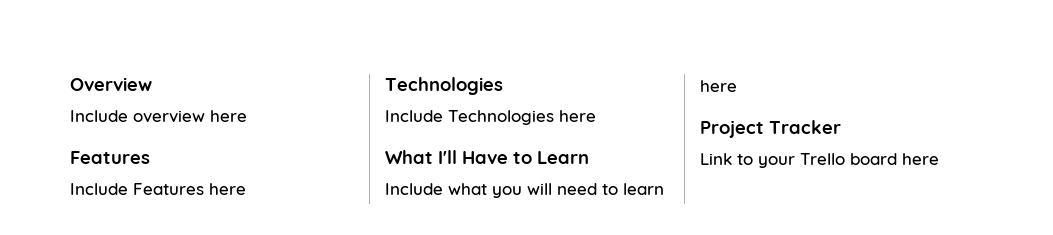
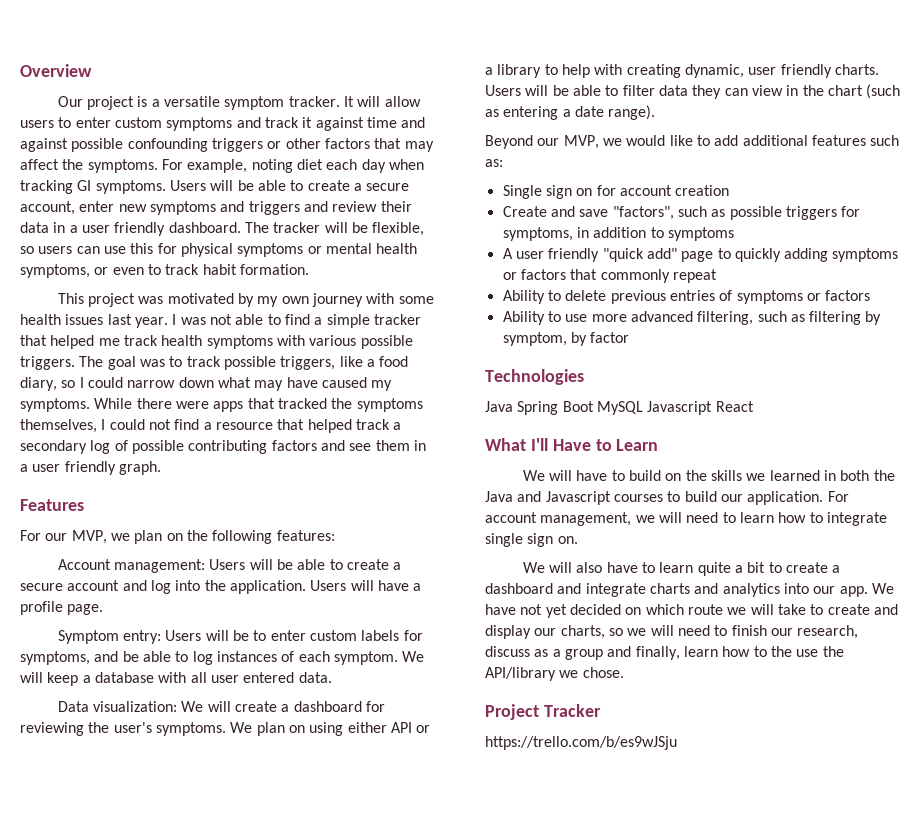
[70,110,247,123] [70,151,150,164] [70,183,246,195] [385,77,503,95] [385,110,596,125] Include overview here // Features // Include Features here // Technologies // Include Technologies here -> [57,96,421,110] [20,117,426,131] [20,138,434,152] [20,159,424,173] [20,180,410,194] [20,201,412,215] [20,222,425,236] [20,243,418,257] [20,264,309,278] [57,293,434,307] [20,314,421,328] [20,335,413,349] [20,356,409,370] [20,377,393,391] [20,398,423,412] [20,419,402,433] [20,440,426,454] [20,461,161,475] [20,499,84,511] [20,530,335,544] [57,559,402,573] [20,580,422,594] [20,601,104,615] [57,630,423,644] [20,651,425,665] [20,672,332,686] [57,701,385,712] [20,722,431,736] [485,64,879,78] [485,84,901,99] [485,105,656,120] [485,135,900,149] [485,159,503,167] [502,185,730,199] [502,206,861,220] [502,227,734,241] [502,248,899,262] [502,269,717,283] [502,290,871,304] [502,311,882,325] [502,332,630,346] [485,369,584,385] [485,401,754,415] Our project is a versatile symptom tracker. It will allow users to enter custom symptoms and track it against time and against possible confounding triggers or other factors that may affect the symptoms. For example, noting diet each day when tracking GI symptoms. Users will be able to create a secure account, enter new symptoms and triggers and review their data in a user friendly dashboard. The tracker will be flexible, so users can use this for physical symptoms or mental health symptoms, or even to track habit formation. // This project was motivated by my own journey with some health issues last year. I was not able to find a simple tracker that helped me track health symptoms with various possible triggers. The goal was to track possible triggers, like a food diary, so I could narrow down what may have caused my symptoms. While there were apps that tracked the symptoms themselves, I could not find a resource that helped track a secondary log of possible contributing factors and see them in a user friendly graph. // Features // For our MVP, we plan on the following features: // Account management: Users will be able to create a secure account and log into the application. Users will have a profile page. // Symptom entry: Users will be to enter custom labels for symptoms, and be able to log instances of each symptom. We will keep a database with all user entered data. // Data visualization: We will create a dashboard for reviewing the user's symptoms. We plan on using either API or a library to help with creating dynamic, user friendly charts. Users will be able to filter data they can view in the chart (such as entering a date range). // Beyond our MVP, we would like to add additional features such as: // Single sign on for account creation // Create and save "factors", such as possible triggers for symptoms, in addition to symptoms // A user friendly "quick add" page to quickly adding symptoms or factors that commonly repeat // Ability to delete previous entries of symptoms or factors // Ability to use more advanced filtering, such as filtering by symptom, by factor // Technologies // Java Spring Boot MySQL Javascript React
[385,183,664,198] [700,80,737,92] [700,120,841,138] [700,153,939,168] Include what you will need to learn here // Project Tracker // Link to your Trello board here -> [522,470,895,481] [485,491,849,505] [485,512,887,526] [485,533,578,547] [522,562,841,576] [485,583,894,597] [485,604,898,618] [485,625,859,639] [485,646,844,660] [485,667,624,681] [485,704,601,720] [485,736,677,750] We will have to build on the skills we learned in both the Java and Javascript courses to build our application. For account management, we will need to learn how to integrate single sign on. // We will also have to learn quite a bit to create a dashboard and integrate charts and analytics into our app. We have not yet decided on which route we will take to create and display our charts, so we will need to finish our research, discuss as a group and finally, learn how to the use the API/library we chose. // Project Tracker // https://trello.com/b/es9wJSju

